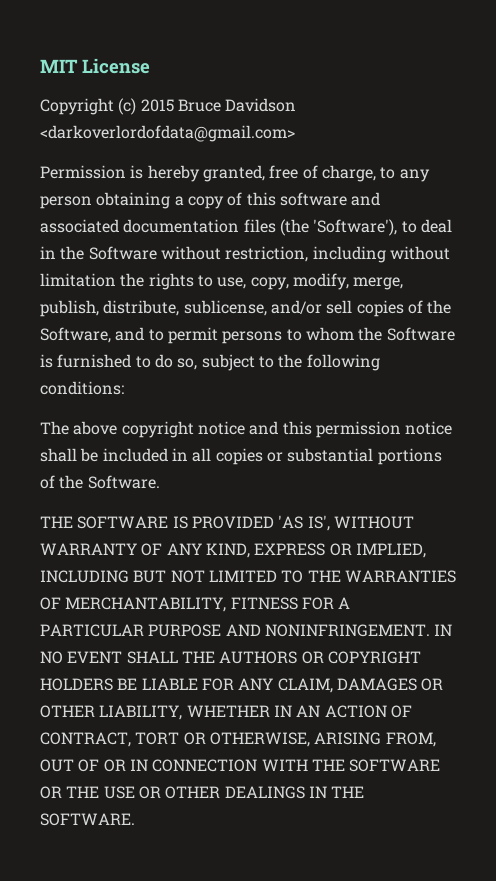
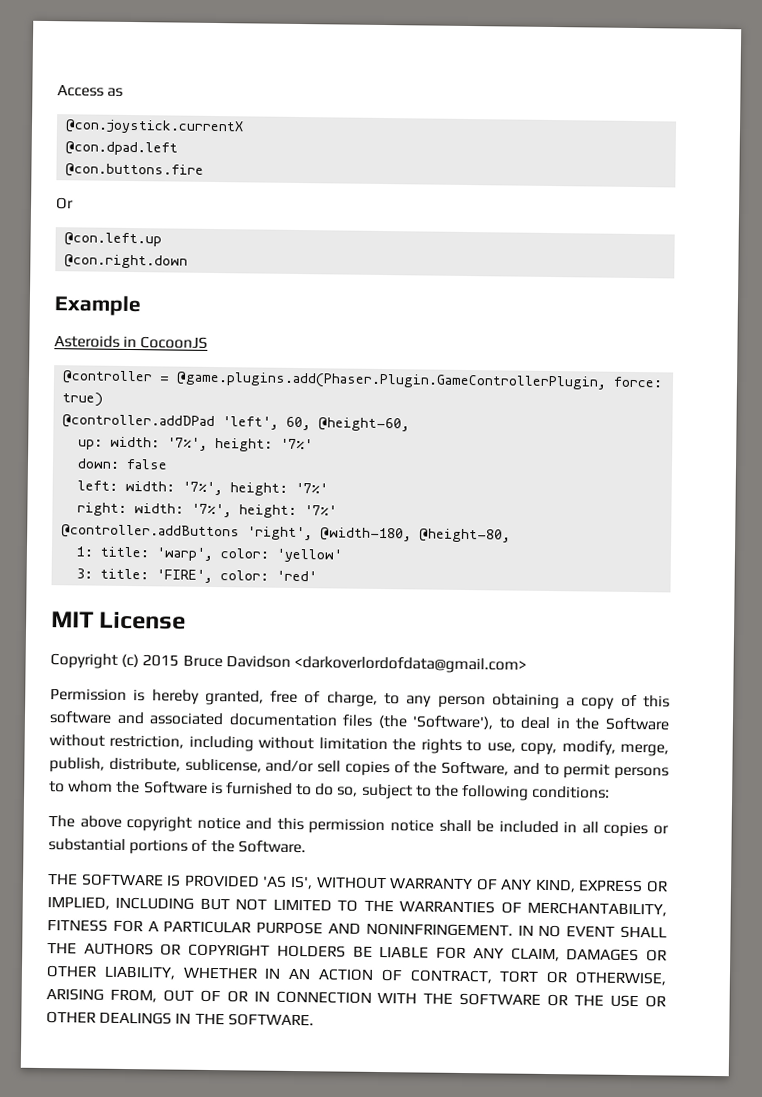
(40, 66) none -> [57,84,124,97] [65,119,245,135] [65,141,179,156] [65,163,205,178] [56,197,74,210] [64,232,163,247] [64,254,189,269] [54,295,141,317] [54,335,209,349] [62,370,664,391] [62,392,104,407] [62,414,411,432] [78,436,314,452] [77,458,169,470] [77,480,329,496] [77,502,338,519] [61,524,512,543] [76,546,343,563] [76,568,318,584] Access as // @con.joystick.currentX // @con.dpad.left // @con.buttons.fire // Or // @con.left.up // @con.right.down // Example // Asteroids in CocoonJS // @controller = @game.plugins.add(Phaser.Plugin.GameControllerPlugin, force: true) // @controller.addDPad 'left', 60, @height-60, // up: width: '7%', height: '7%' // down: false // left: width: '7%', height: '7%' // right: width: '7%', height: '7%' // @controller.addButtons 'right', @width-180, @height-80, // 1: title: 'warp', color: 'yellow' // 3: title: 'FIRE', color: 'red' //

